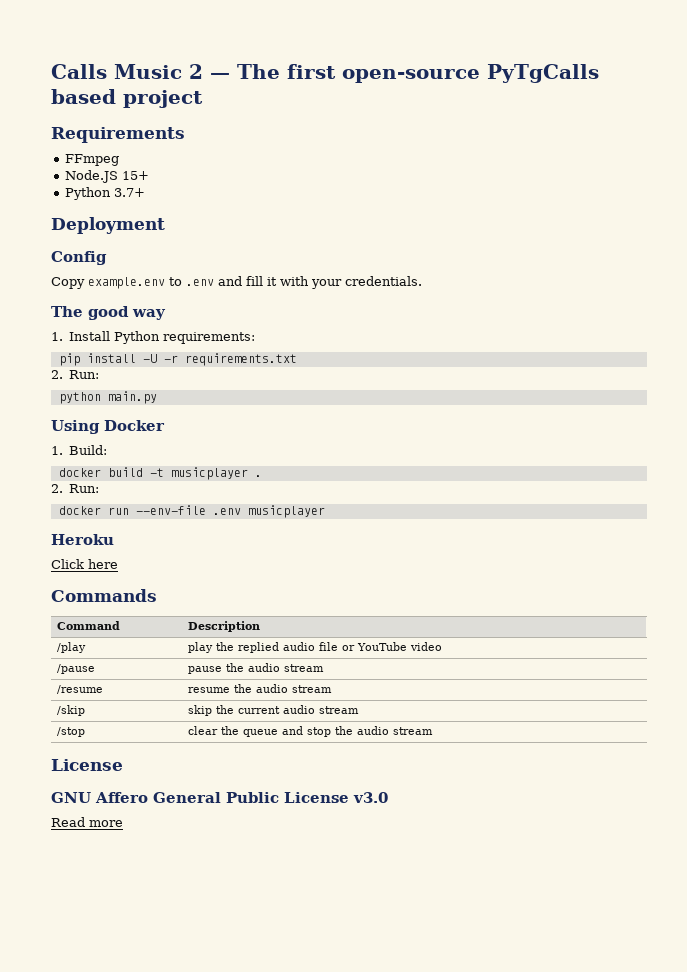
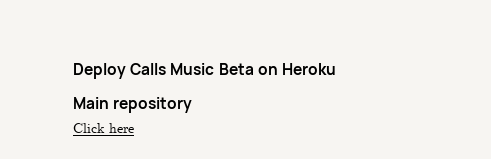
(51, 71) none -> [73,63,126,79] Deploy
[189,64,599,83] [51,89,203,108] [51,127,185,143] [64,154,119,166] [64,170,149,183] [64,187,145,200] [51,217,165,234] [51,251,107,265] [51,276,422,289] [51,306,166,320] [51,331,256,344] [58,353,297,366] [51,370,100,379] [58,391,157,404] [51,420,165,434] [51,445,108,455] [58,467,262,480] [51,484,100,493] [58,505,325,518] [51,534,114,545] [51,559,118,569] [51,589,157,602] [56,621,120,630] [187,621,260,632] [56,642,86,653] [187,642,442,653] [56,664,95,674] [187,663,324,674] [56,685,103,694] [187,684,332,693] [56,705,85,716] [187,705,359,716] [56,727,85,737] [187,726,433,737] [51,759,123,771] [51,792,388,803] [51,817,123,827] 2 — The first open-source PyTgCalls based project // Requirements // FFmpeg // Node.JS 15+ // Python 3.7+ // Deployment // Config // Copy example.env to .env and fill it with your credentials. // The good way // 1. Install Python requirements: // pip install -U -r requirements.txt // 2. Run: // python main.py // Using Docker // 1. Build: // docker build -t musicplayer . // 2. Run: // docker run --env-file .env musicplayer // Heroku // Click here // Commands // Command | Description // /play | play the replied audio file or YouTube video // /pause | pause the audio stream // /resume | resume the audio stream // /skip | skip the current audio stream // /stop | clear the queue and stop the audio stream // License // GNU Affero General Public License v3.0 // Read more -> [218,63,336,75] [73,97,193,113] [73,123,134,133] Beta on Heroku // Main repository // Click here

